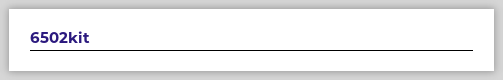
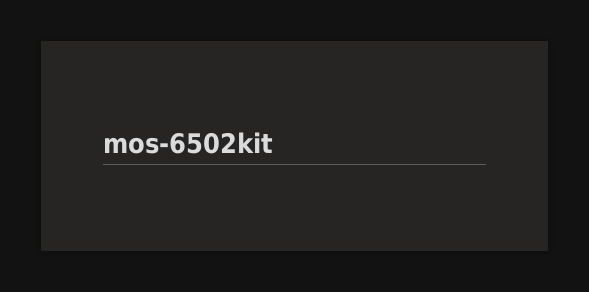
[30,31,90,43] 6502kit -> [103,132,273,154] mos-6502kit

